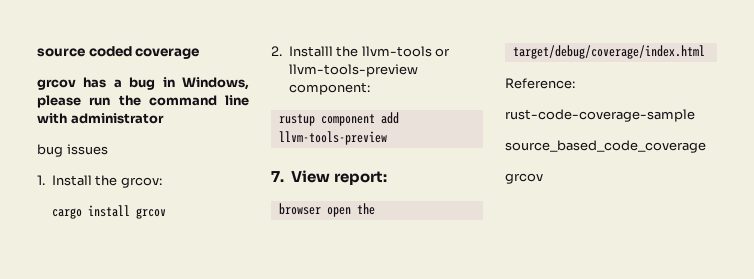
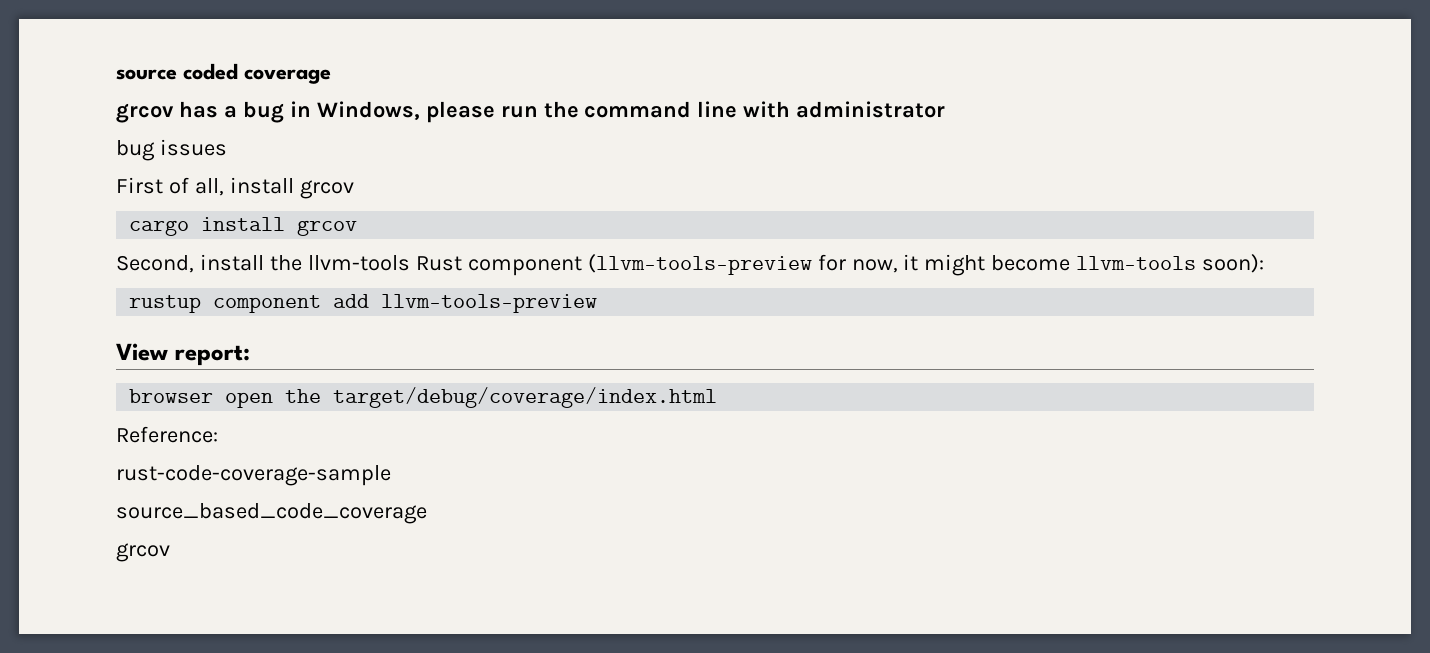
[37,175,162,188] [51,205,166,219] [271,46,451,57] [288,64,418,77] [288,82,370,95] 1. Install the grcov: // cargo install grcov // 2. Installl the llvm-tools or llvm-tools-preview component: -> [116,177,354,199] [129,217,358,236] [116,254,1265,276] First of all, install grcov // cargo install grcov // Second, install the llvm-tools Rust component (llvm-tools-preview for now, it might become llvm-tools soon):
[271,171,284,182] 7. -> (598, 303) none

